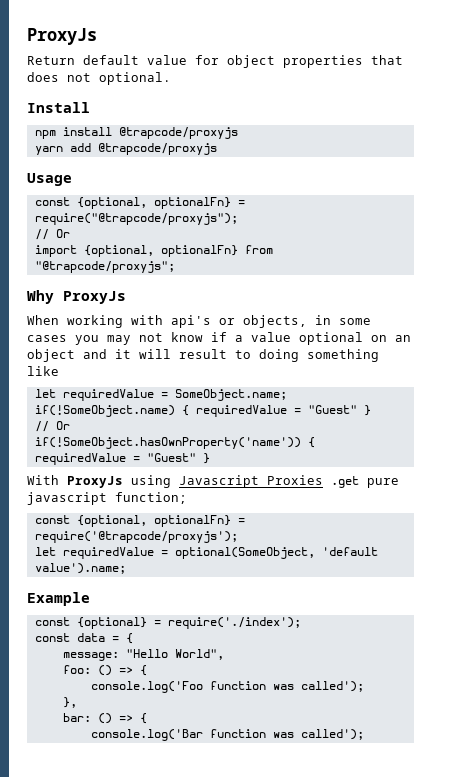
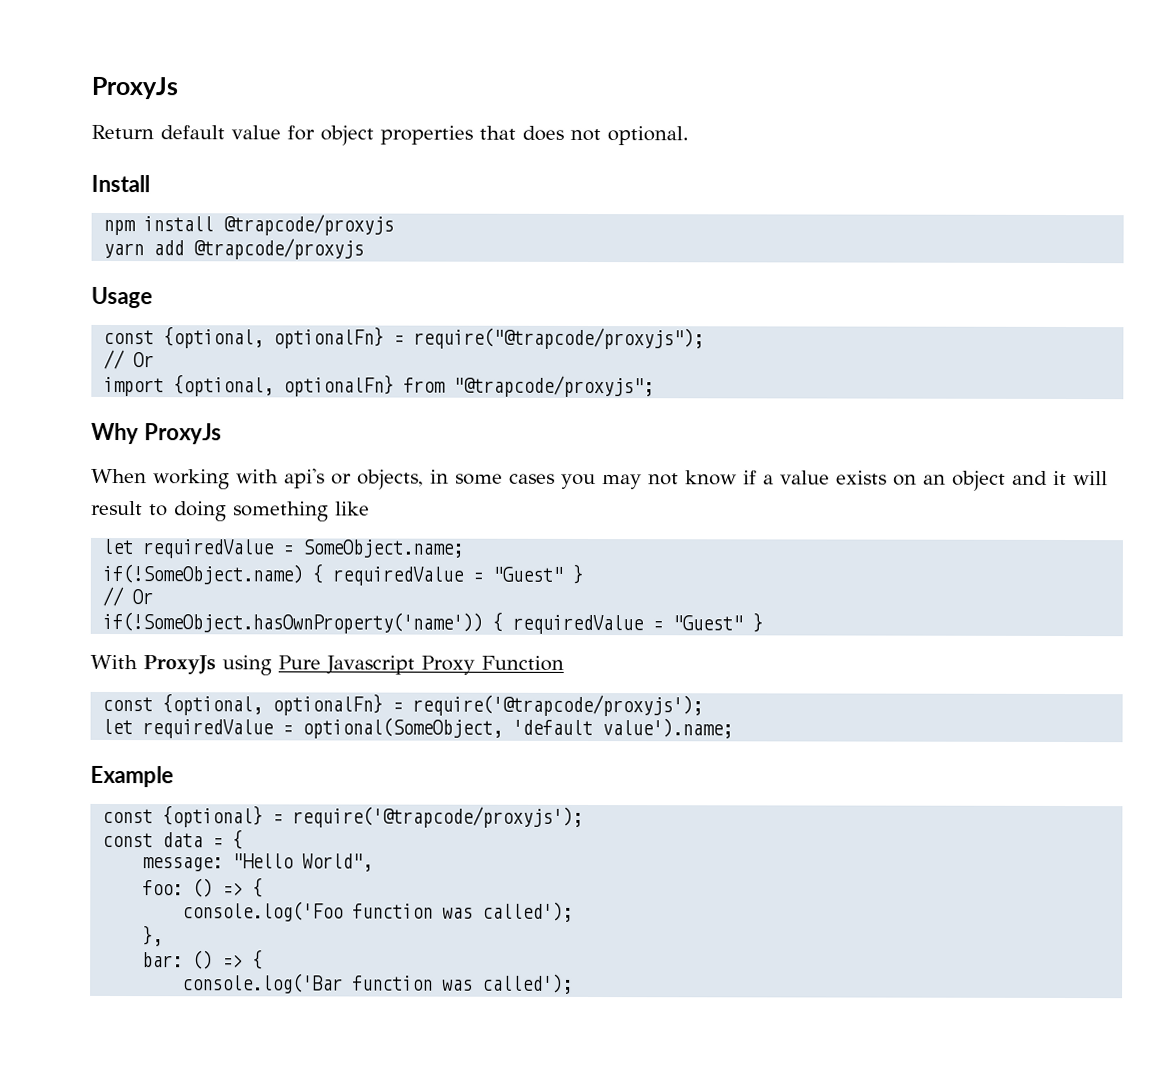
[299,332,363,345] optional -> [836,470,887,485] exists
[179,475,399,488] [27,492,187,505] Javascript Proxies .get pure javascript function; -> [278,655,564,675] Pure Javascript Proxy Function
[167,617,301,629] require('./index'); -> [292,806,584,828] require('@trapcode/proxyjs');

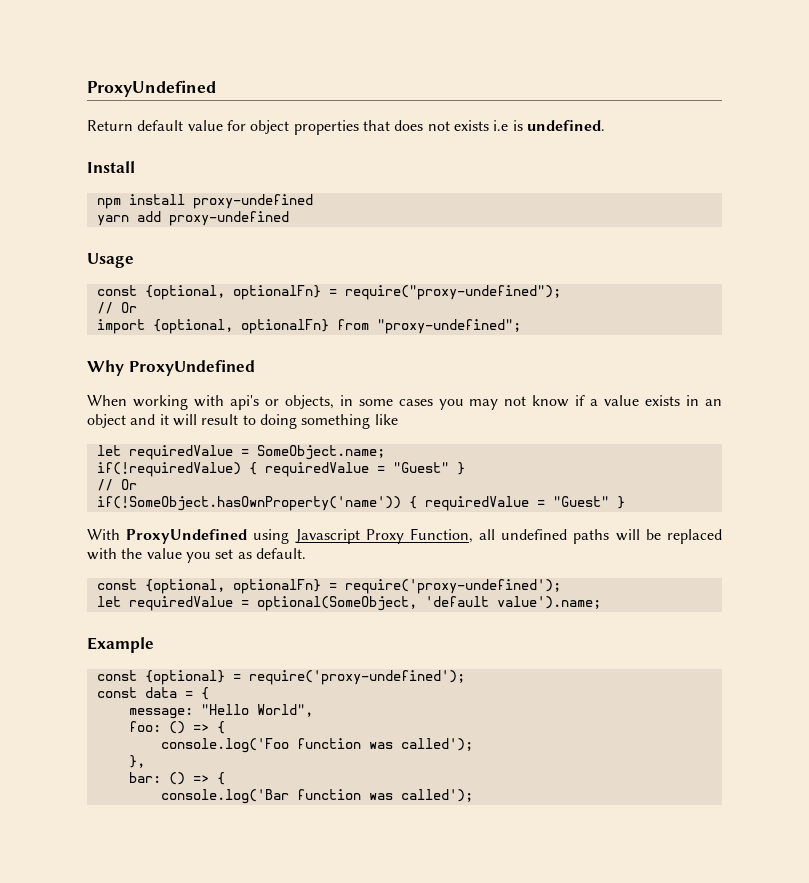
[91,76,178,100] ProxyJs -> [87,80,216,97] ProxyUndefined
[607,126,689,146] optional. -> [453,120,605,131] exists i.e is undefined.
[223,214,395,236] @trapcode/proxyjs -> [192,194,313,209] proxy-undefined
[193,238,365,260] @trapcode/proxyjs -> [168,211,289,226] proxy-undefined
[413,327,705,350] require("@trapcode/proxyjs"); -> [344,285,561,300] require("proxy-undefined");
[453,375,655,398] "@trapcode/proxyjs"; -> [376,319,521,334] "proxy-undefined";
[143,423,222,445] ProxyJs -> [128,360,255,376] ProxyUndefined
[893,474,917,486] on -> [686,395,700,406] in
[102,563,304,585] if(!SomeObject.name) -> [96,462,241,477] if(!requiredValue)
[143,655,564,676] [102,693,704,717] ProxyJs using Pure Javascript Proxy Function // const {optional, optionalFn} = require('@trapcode/proxyjs'); -> [126,528,722,544] [87,548,306,563] [96,579,561,594] ProxyUndefined using Javascript Proxy Function, all undefined paths will be replaced with the value you set as default. // const {optional, optionalFn} = require('proxy-undefined');
[292,806,584,828] require('@trapcode/proxyjs'); -> [248,670,465,685] require('proxy-undefined');

